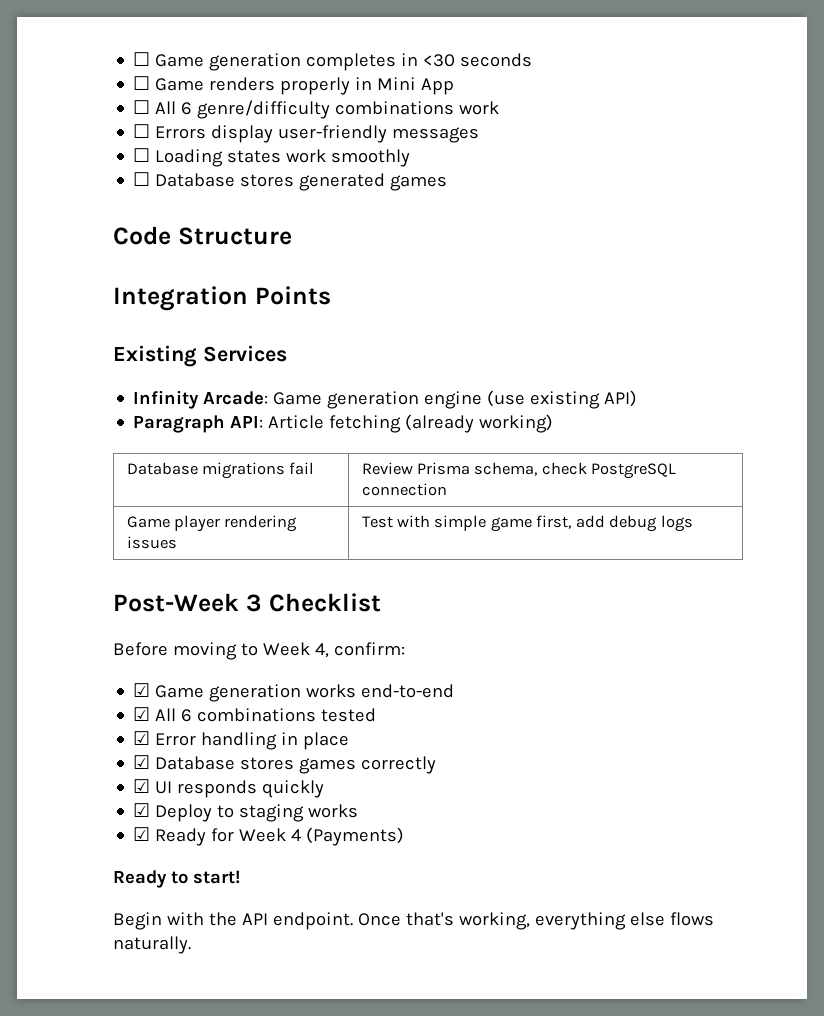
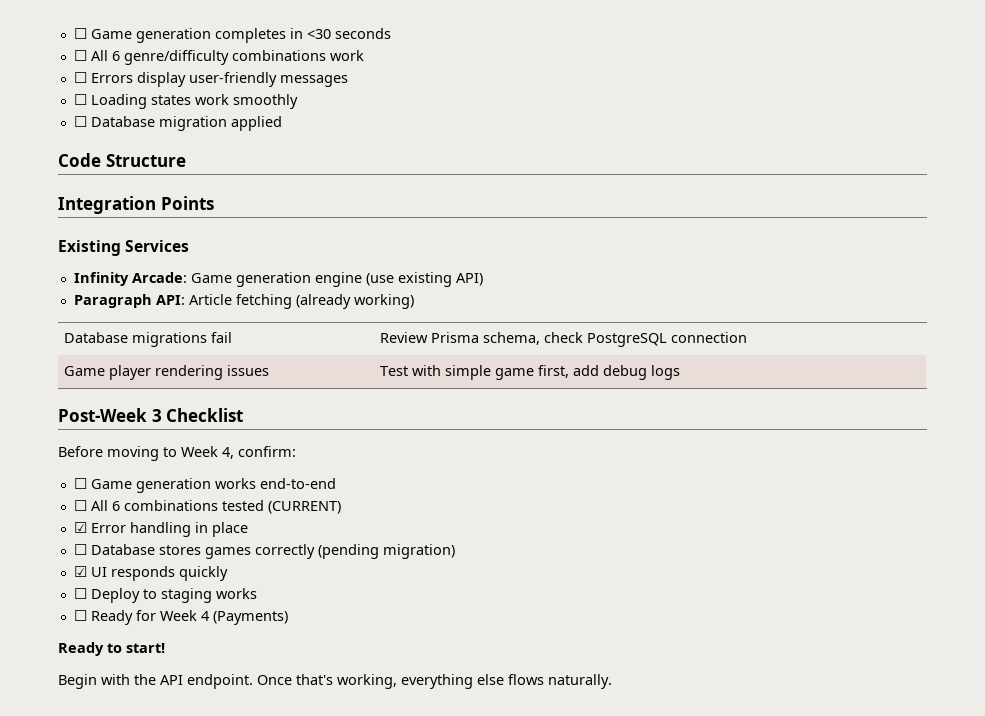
[133,76,455,95] // ☐ Game renders properly in Mini App -> (391, 33) none
[240,173,448,191] stores generated games -> [158,116,282,131] migration applied
[133,683,151,697] ☑ -> [73,478,87,489] ☐
[133,707,151,721] ☑ -> [73,500,87,511] ☐
(377, 715) none -> [267,501,341,514] (CURRENT)
[133,755,151,769] ☑ -> [73,544,87,555] ☐
(437, 765) none -> [317,544,455,559] (pending migration)
[133,803,151,817] ☑ -> [73,588,87,599] ☐
[133,827,151,841] ☑ -> [73,610,87,621] ☐

